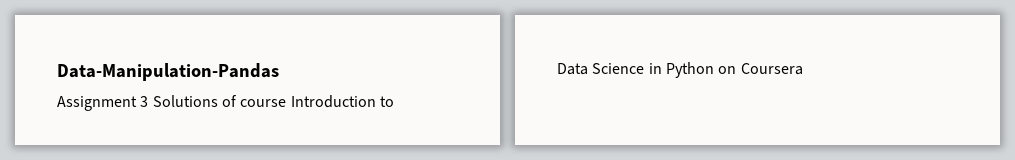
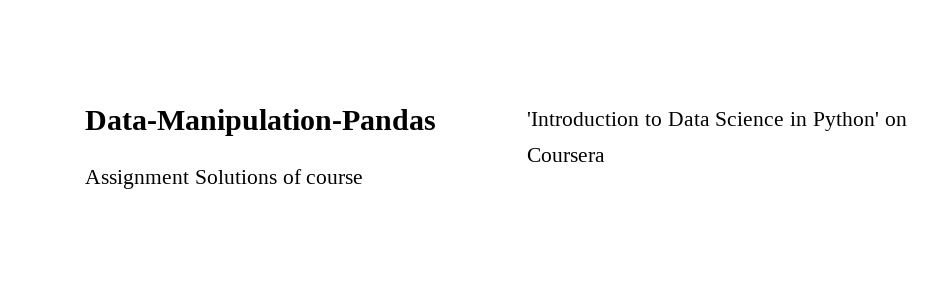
[140,96,149,107] 3 -> (189, 179) none
[290,95,376,108] Introduction -> [527,112,639,126] 'Introduction
[665,62,714,78] Python -> [813,112,880,131] Python'

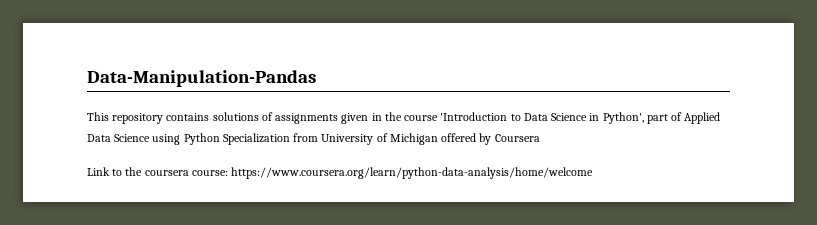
[85,169,302,189] Assignment Solutions of -> [87,112,402,124] This repository contains solutions of assignments given in the
[813,112,907,131] [527,148,605,162] Python' on Coursera -> [602,112,721,124] [87,133,540,145] [87,167,594,179] Python', part of Applied Data Science using Python Specialization from University of Michigan offered by Coursera // Link to the coursera course: https://www.coursera.org/learn/python-data-analysis/home/welcome

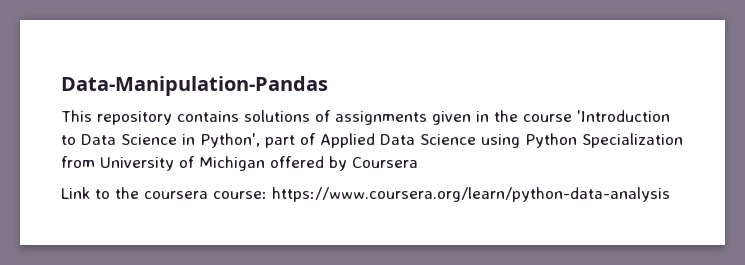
[231,167,594,179] https://www.coursera.org/learn/python-data-analysis/home/welcome -> [272,187,670,202] https://www.coursera.org/learn/python-data-analysis

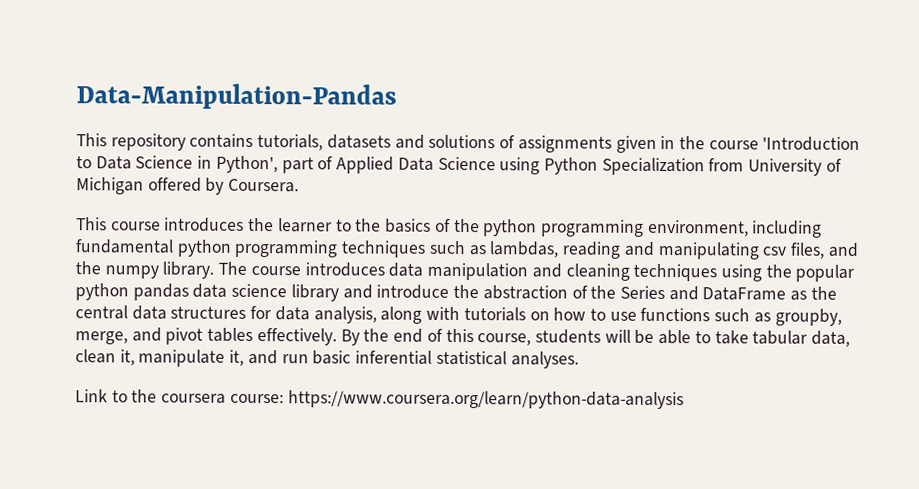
(239, 116) none -> [257,134,425,151] tutorials, datasets and
[352,157,418,168] Coursera -> [228,178,300,193] [76,217,823,238] [75,239,859,260] [75,261,856,282] [75,283,837,302] [75,305,842,326] [75,327,851,347] [75,349,579,369] Coursera. // This course introduces the learner to the basics of the python programming environment, including fundamental python programming techniques such as lambdas, reading and manipulating csv files, and the numpy library. The course introduces data manipulation and cleaning techniques using the popular python pandas data science library and introduce the abstraction of the Series and DataFrame as the central data structures for data analysis, along with tutorials on how to use functions such as groupby, merge, and pivot tables effectively. By the end of this course, students will be able to take tabular data, clean it, manipulate it, and run basic inferential statistical analyses.

